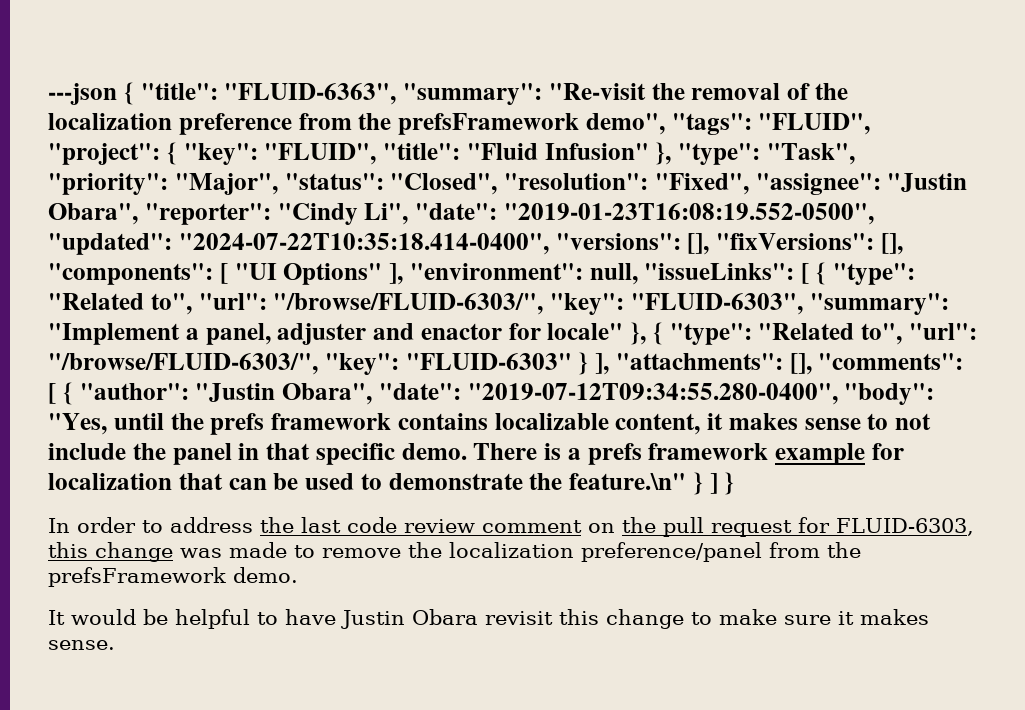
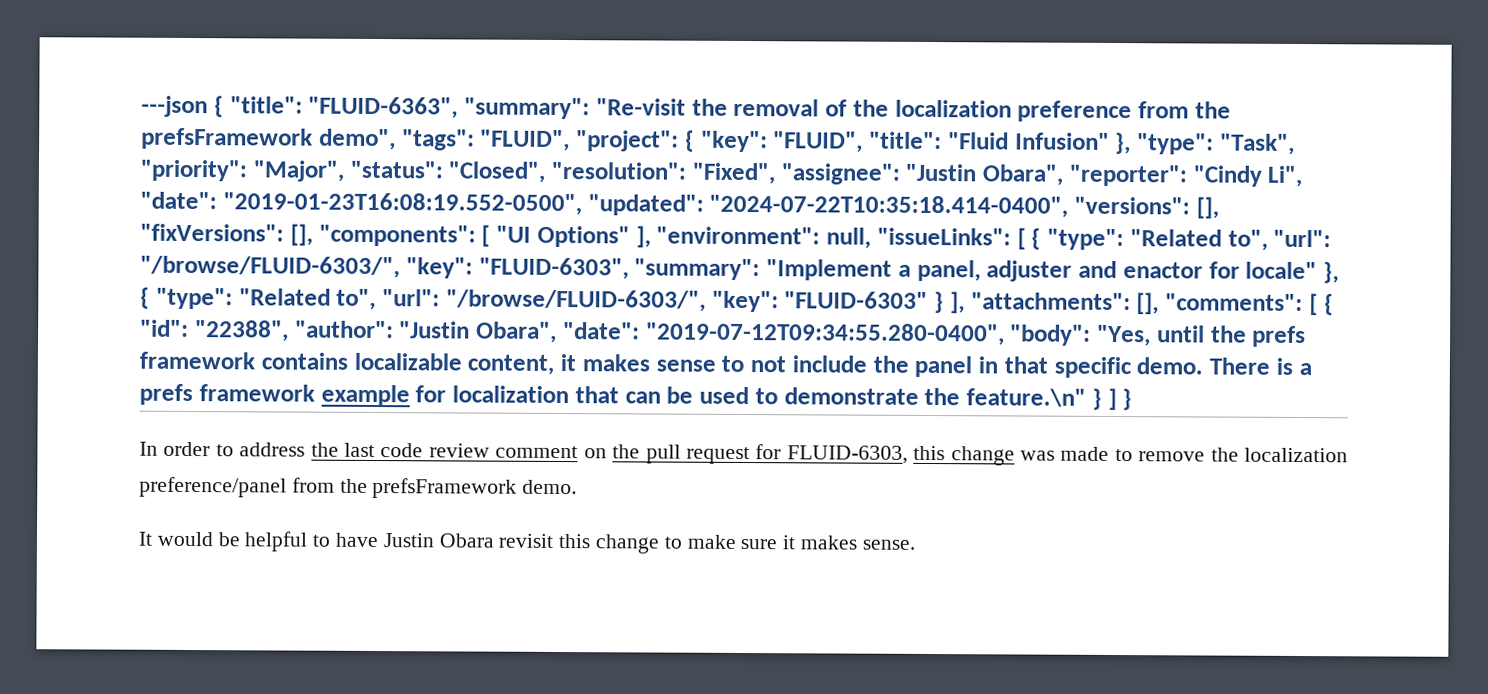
(73, 393) none -> [140,319,289,342] "id": "22388",

